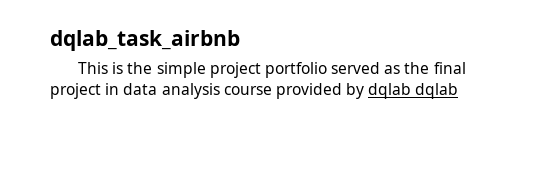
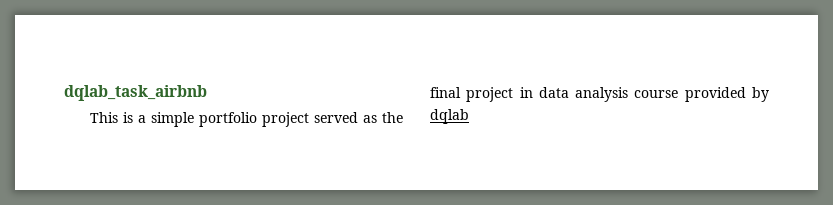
[127,62,327,78] the simple project portfolio -> [138,112,310,127] a simple portfolio project
[415,83,459,99] dqlab -> (469, 116) none

